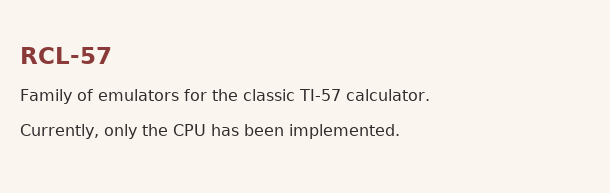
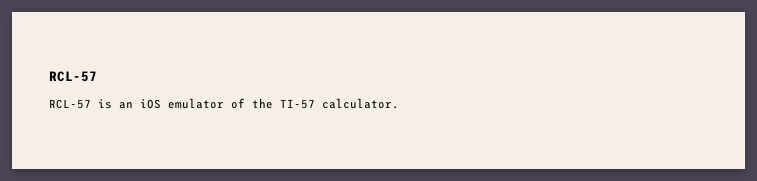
[20,89,430,104] [20,124,400,139] Family of emulators for the classic TI-57 calculator. // Currently, only the CPU has been implemented. -> [49,98,399,109] RCL-57 is an iOS emulator of the TI-57 calculator.

